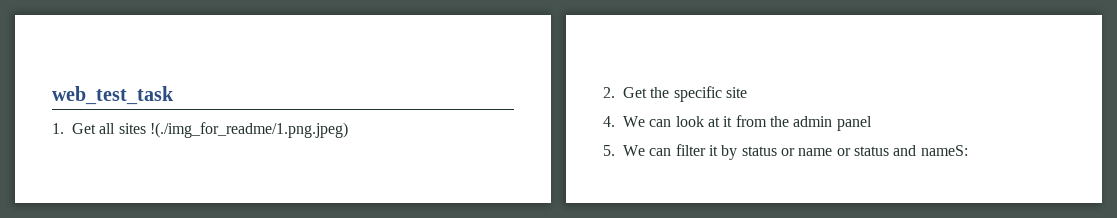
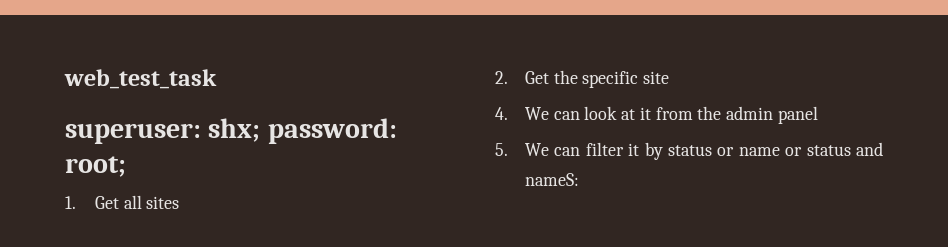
(174, 95) none -> [65,118,397,144] [65,156,126,177] // superuser: shx; password: root;
[149,122,348,138] !(./img_for_readme/1.png.jpeg) -> (180, 202) none

